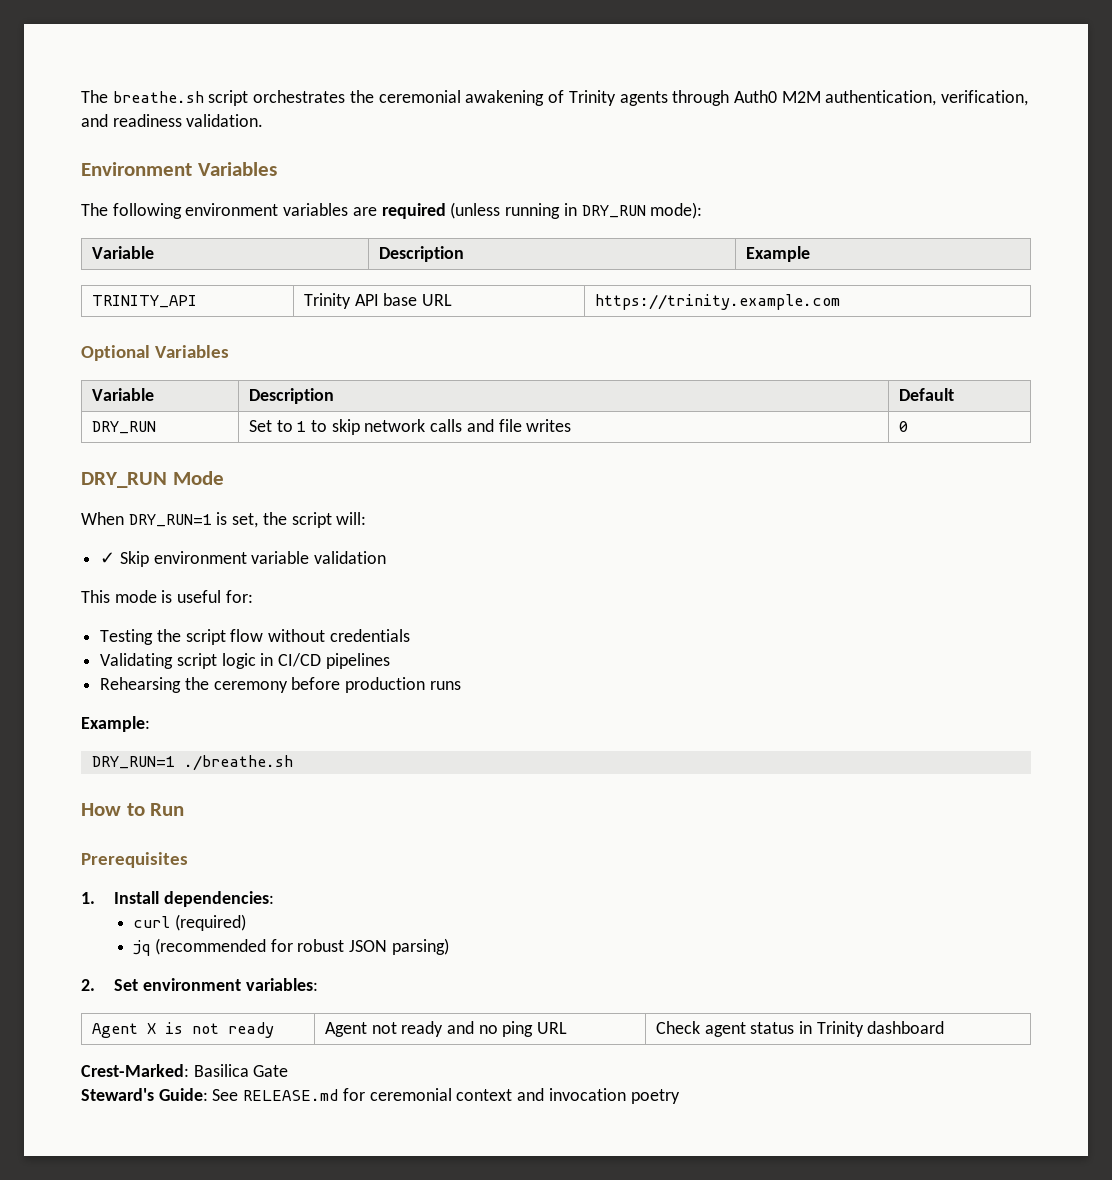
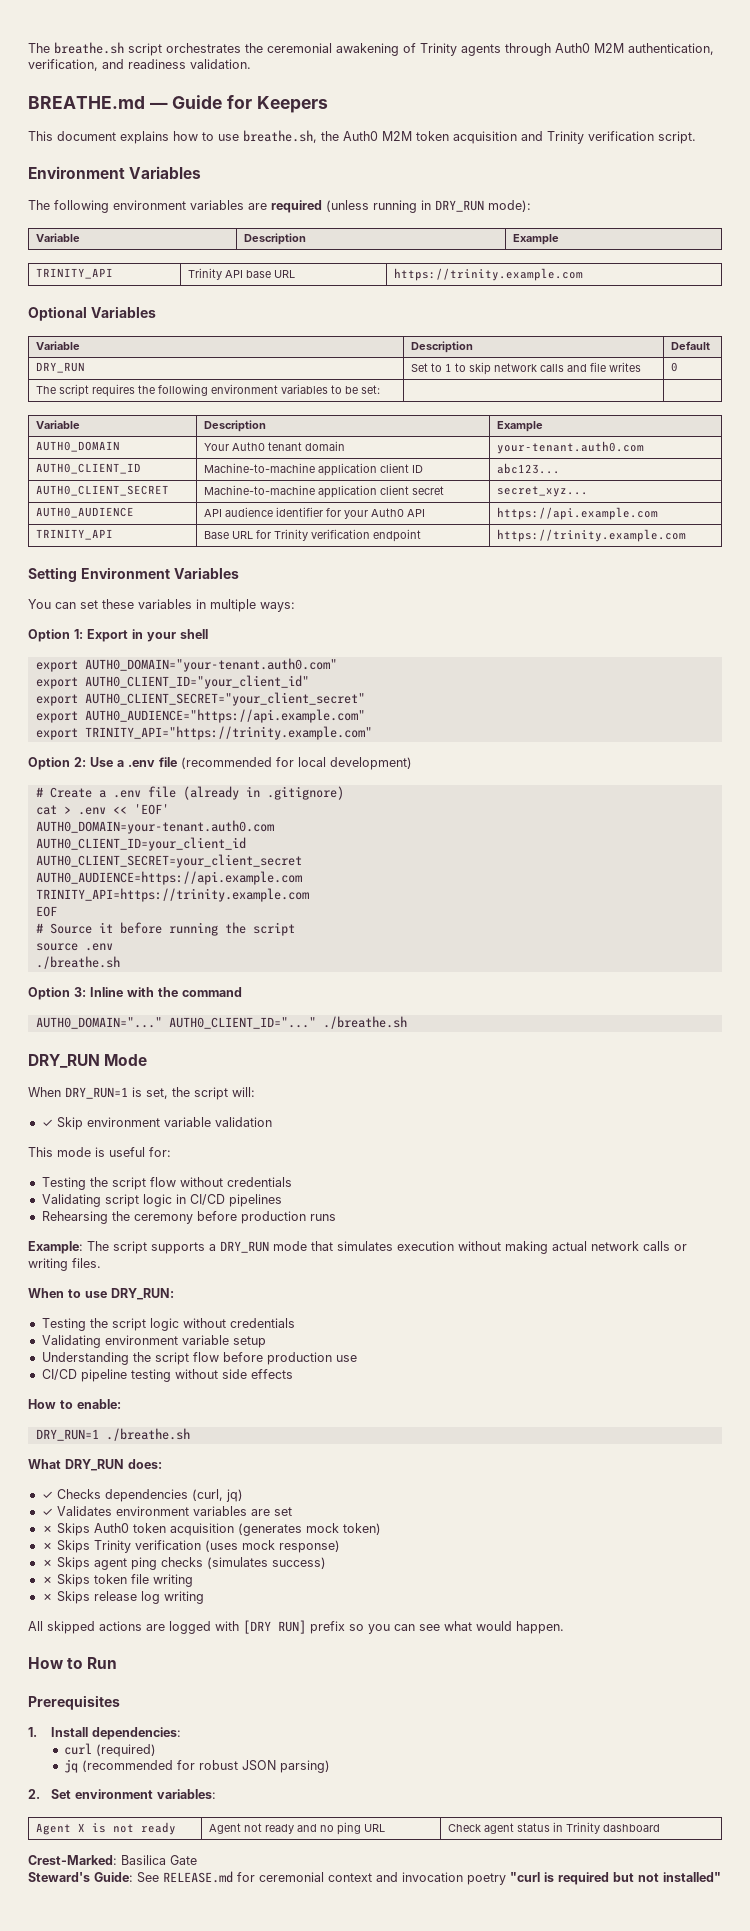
(264, 120) none -> [28,95,328,113] [28,130,696,144] // BREATHE.md — Guide for Keepers // This document explains how to use breathe.sh, the Auth0 M2M token acquisition and Trinity verification script.
(908, 426) none -> [36,384,381,397] [36,420,81,429] [204,420,267,432] [497,421,544,432] [36,441,121,452] [204,441,346,451] [497,441,645,454] [36,463,142,474] [204,463,424,476] [497,463,561,474] [36,485,170,496] [204,485,445,498] [497,486,589,497] [36,507,135,518] [204,507,426,519] [497,507,659,520] [36,529,114,540] [204,529,422,542] [497,529,687,542] [28,567,239,582] [28,599,295,612] [28,629,208,642] [35,658,337,672] [35,675,309,689] [35,692,365,706] [35,709,365,723] [35,726,372,740] [28,757,412,770] [35,786,344,800] [35,804,169,815] [35,820,274,834] [35,837,246,851] [35,854,302,868] [35,871,302,885] [35,888,309,902] [35,906,57,917] [35,922,295,936] [35,943,113,951] [35,956,120,969] [28,987,242,1000] [35,1016,407,1029] // The script requires the following environment variables to be set: | | // Variable | Description | Example // AUTH0_DOMAIN | Your Auth0 tenant domain | your-tenant.auth0.com // AUTH0_CLIENT_ID | Machine-to-machine application client ID | abc123... // AUTH0_CLIENT_SECRET | Machine-to-machine application client secret | secret_xyz... // AUTH0_AUDIENCE | API audience identifier for your Auth0 API | https://api.example.com // TRINITY_API | Base URL for Trinity verification endpoint | https://trinity.example.com // Setting Environment Variables // You can set these variables in multiple ways: // Option 1: Export in your shell // export AUTH0_DOMAIN="your-tenant.auth0.com" // export AUTH0_CLIENT_ID="your_client_id" // export AUTH0_CLIENT_SECRET="your_client_secret" // export AUTH0_AUDIENCE="https://api.example.com" // export TRINITY_API="https://trinity.example.com" // Option 2: Use a .env file (recommended for local development) // # Create a .env file (already in .gitignore) // cat > .env << 'EOF' // AUTH0_DOMAIN=your-tenant.auth0.com // AUTH0_CLIENT_ID=your_client_id // AUTH0_CLIENT_SECRET=your_client_secret // AUTH0_AUDIENCE=https://api.example.com // TRINITY_API=https://trinity.example.com // EOF // # Source it before running the script // source .env // ./breathe.sh // Option 3: Inline with the command // AUTH0_DOMAIN="..." AUTH0_CLIENT_ID="..." ./breathe.sh
[91,755,293,771] // DRY_RUN=1 ./breathe.sh -> [87,1241,687,1254] [28,1258,101,1271] [28,1288,174,1300] [41,1318,295,1331] [41,1335,266,1348] [41,1352,357,1365] [41,1369,293,1382] [28,1399,121,1409] [35,1428,190,1441] [28,1459,162,1471] [41,1489,243,1502] [41,1506,292,1516] [41,1523,381,1536] [41,1540,340,1553] [41,1557,326,1570] [41,1574,193,1587] [41,1591,204,1604] [28,1620,564,1634] The script supports a DRY_RUN mode that simulates execution without making actual network calls or writing files. // When to use DRY_RUN: // Testing the script logic without credentials // Validating environment variable setup // Understanding the script flow before production use // CI/CD pipeline testing without side effects // How to enable: // DRY_RUN=1 ./breathe.sh // What DRY_RUN does: // ✓ Checks dependencies (curl, jq) // ✓ Validates environment variables are set // ✗ Skips Auth0 token acquisition (generates mock token) // ✗ Skips Trinity verification (uses mock response) // ✗ Skips agent ping checks (simulates success) // ✗ Skips token file writing // ✗ Skips release log writing // All skipped actions are logged with [DRY RUN] prefix so you can see what would happen.
(680, 1096) none -> [510,1872,721,1885] "curl is required but not installed"

